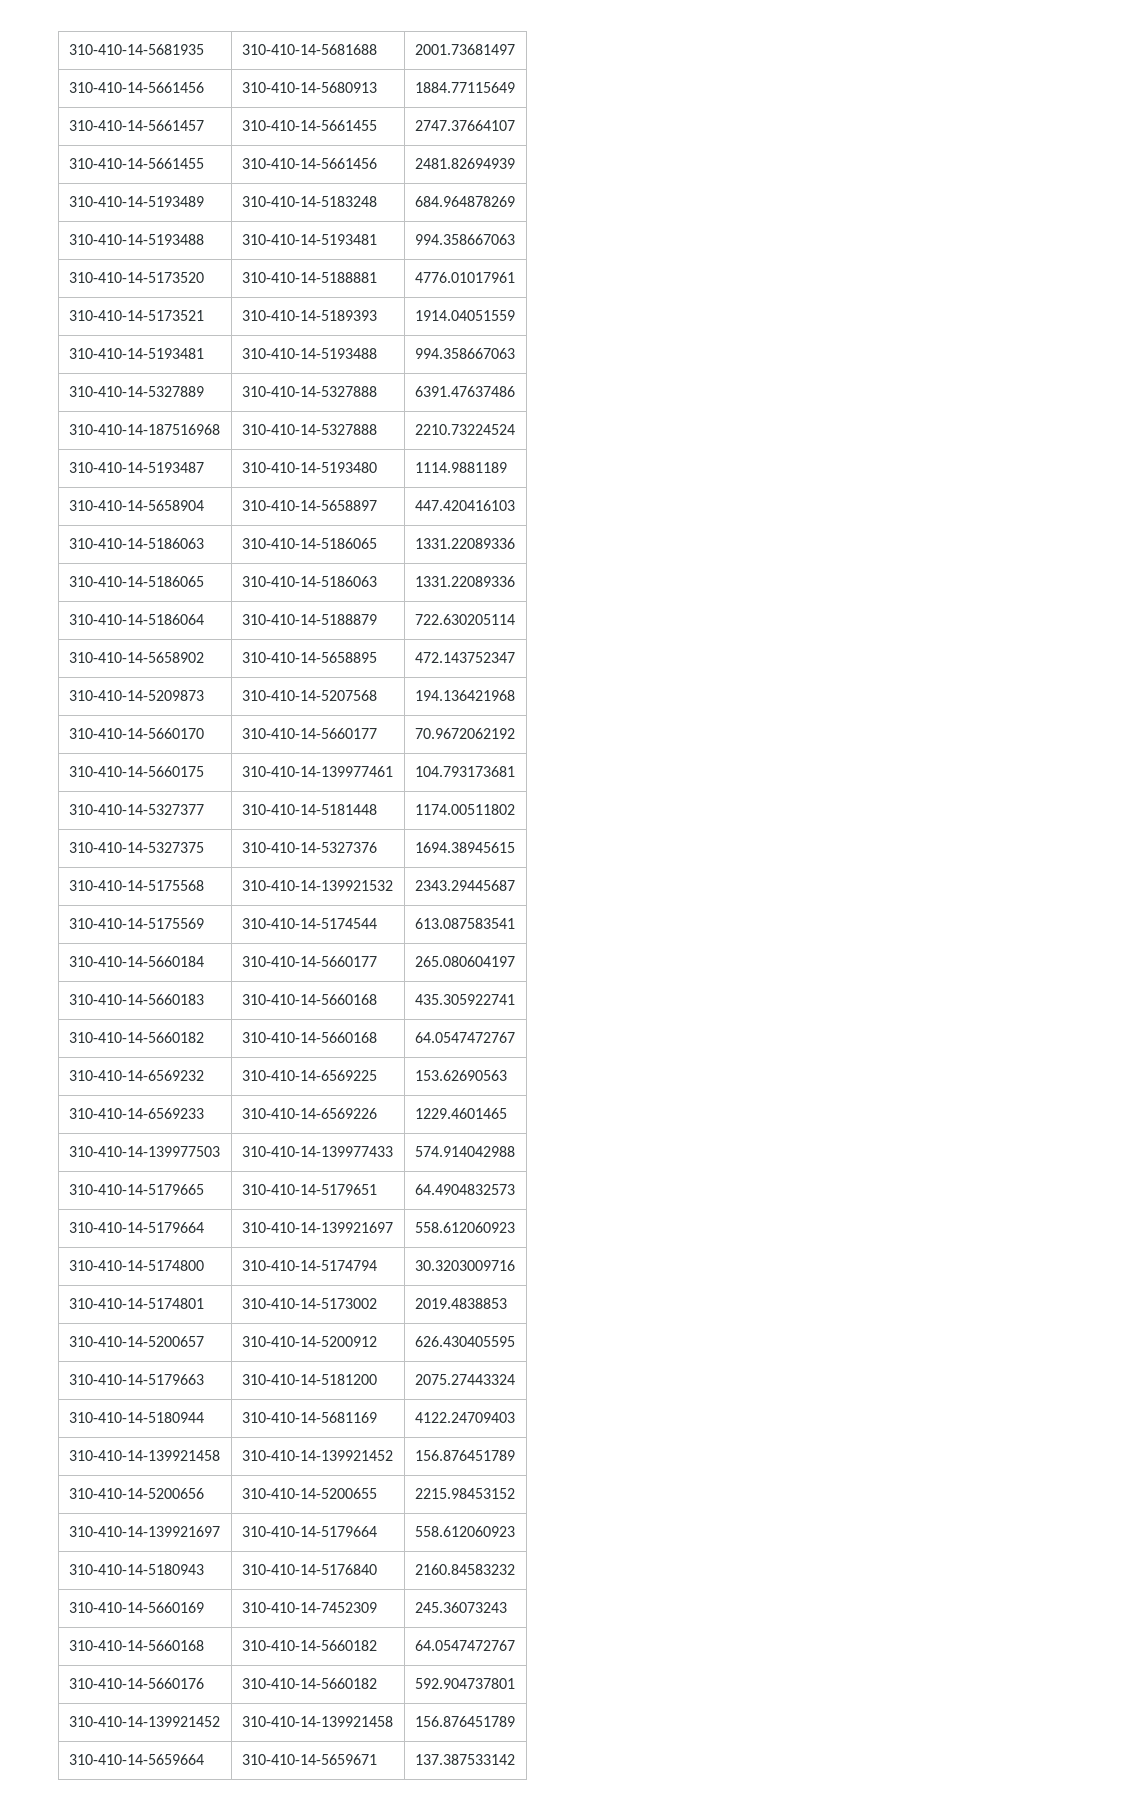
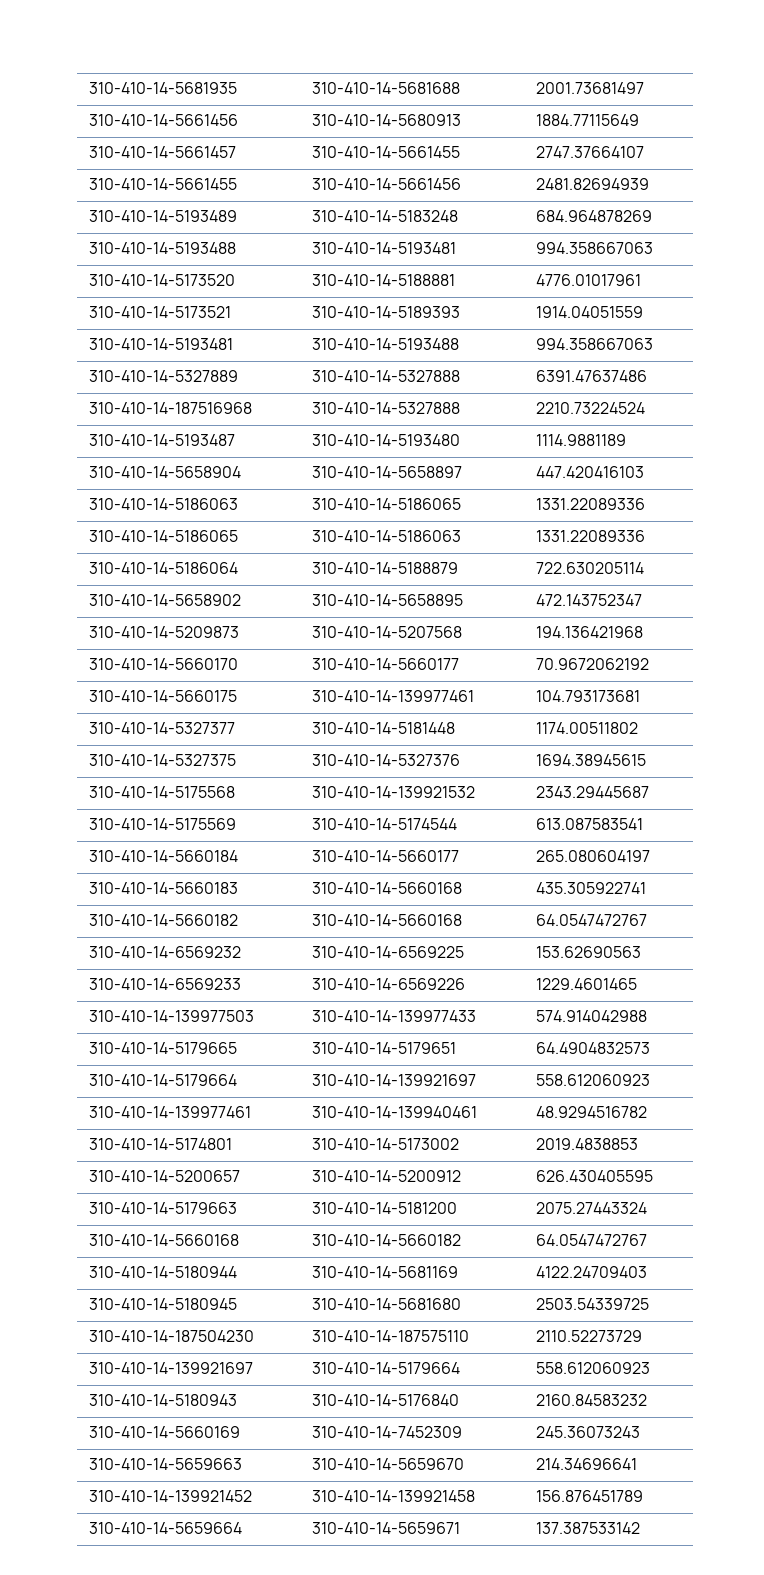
[68,1260,204,1271] [241,1260,377,1271] [414,1260,515,1271] 310-410-14-5174800 | 310-410-14-5174794 | 30.3203009716 -> [88,1106,251,1118] [311,1106,477,1118] [535,1106,647,1118] 310-410-14-139977461 | 310-410-14-139940461 | 48.9294516782
(515, 1379) none -> [88,1234,239,1246] [311,1234,461,1246] [535,1234,647,1246] // 310-410-14-5660168 | 310-410-14-5660182 | 64.0547472767
[68,1450,220,1461] [241,1450,393,1461] [414,1450,515,1461] [68,1488,204,1499] [241,1488,377,1499] [414,1488,515,1499] 310-410-14-139921458 | 310-410-14-139921452 | 156.876451789 // 310-410-14-5200656 | 310-410-14-5200655 | 2215.98453152 -> [88,1298,237,1310] [311,1298,461,1310] [535,1298,649,1310] [88,1330,254,1342] [311,1330,469,1342] [535,1330,642,1342] 310-410-14-5180945 | 310-410-14-5681680 | 2503.54339725 // 310-410-14-187504230 | 310-410-14-187575110 | 2110.52273729
[68,1640,204,1651] [241,1640,377,1651] [414,1640,515,1651] [68,1678,204,1689] [241,1678,377,1689] [414,1678,515,1689] 310-410-14-5660168 | 310-410-14-5660182 | 64.0547472767 // 310-410-14-5660176 | 310-410-14-5660182 | 592.904737801 -> [88,1458,242,1470] [311,1458,464,1470] [535,1458,637,1470] 310-410-14-5659663 | 310-410-14-5659670 | 214.34696641

